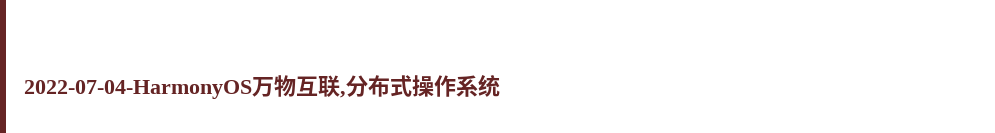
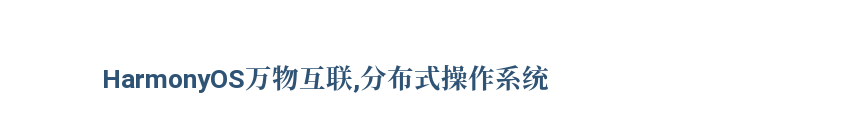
[24,80,252,99] 2022-07-04-HarmonyOS -> [102,70,245,93] HarmonyOS

